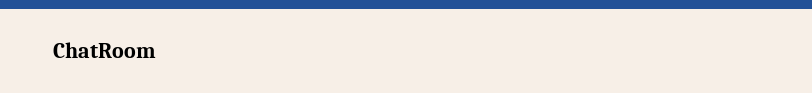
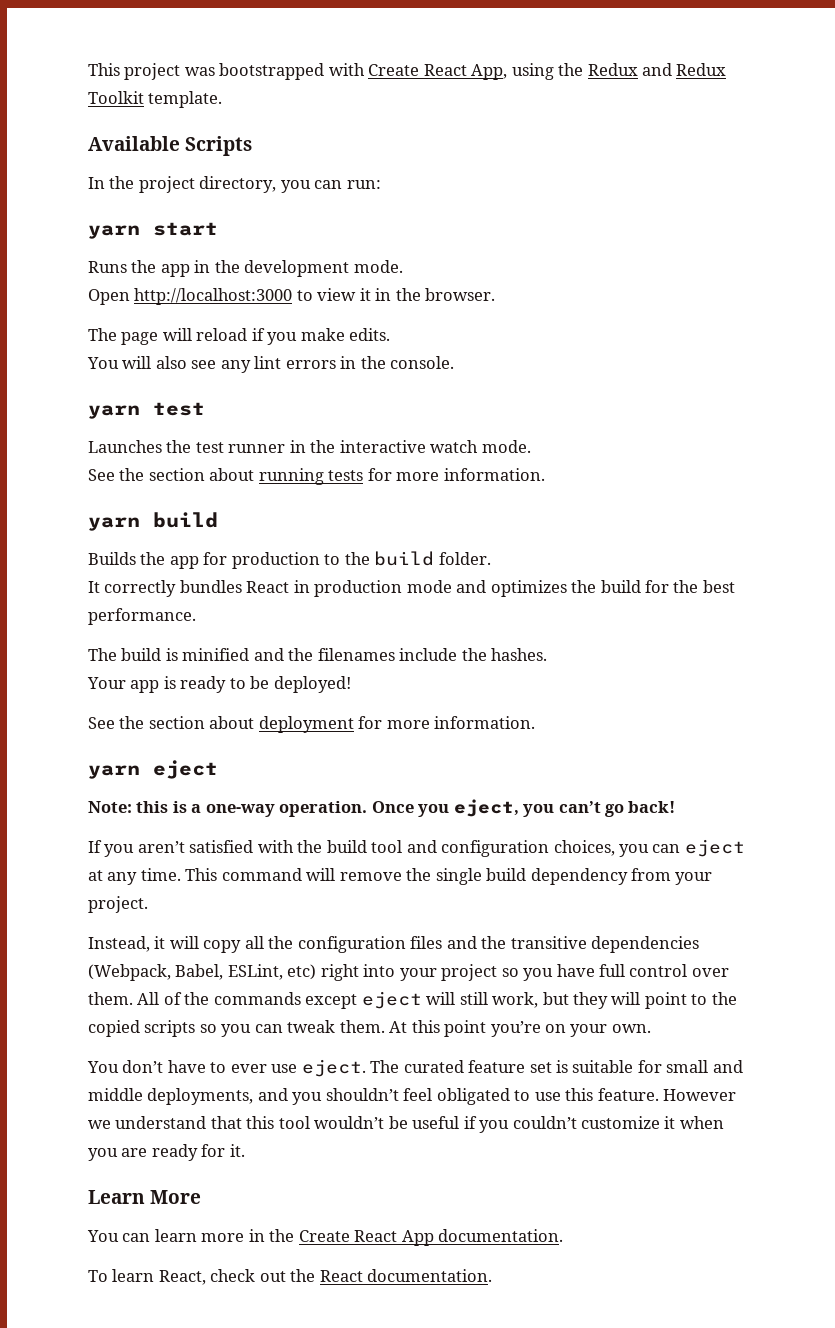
[53,42,156,58] ChatRoom -> [88,63,727,80] [88,91,223,108] [88,136,253,156] [88,176,381,193] [88,222,218,239] [88,260,403,277] [88,288,496,305] [88,328,391,345] [87,356,455,373] [88,402,205,419] [88,440,531,453] [88,468,545,485] [88,512,218,531] [88,551,491,569] [88,580,735,597] [88,608,196,625] [88,648,548,661] [87,676,351,693] [88,716,536,733] [88,760,218,779] [88,799,676,817] [88,839,745,857] [88,868,713,885] [88,896,148,913] [88,936,700,953] [88,964,729,981] [88,991,737,1009] [88,1020,651,1037] [87,1059,743,1077] [88,1088,737,1105] [88,1116,724,1133] [88,1144,245,1161] [88,1190,202,1204] [87,1229,564,1246] [88,1269,493,1285] This project was bootstrapped with Create React App, using the Redux and Redux Toolkit template. // Available Scripts // In the project directory, you can run: // yarn start // Runs the app in the development mode. // Open http://localhost:3000 to view it in the browser. // The page will reload if you make edits. // You will also see any lint errors in the console. // yarn test // Launches the test runner in the interactive watch mode. // See the section about running tests for more information. // yarn build // Builds the app for production to the build folder. // It correctly bundles React in production mode and optimizes the build for the best performance. // The build is minified and the filenames include the hashes. // Your app is ready to be deployed! // See the section about deployment for more information. // yarn eject // Note: this is a one-way operation. Once you eject, you can’t go back! // If you aren’t satisfied with the build tool and configuration choices, you can eject at any time. This command will remove the single build dependency from your project. // Instead, it will copy all the configuration files and the transitive dependencies (Webpack, Babel, ESLint, etc) right into your project so you have full control over them. All of the commands except eject will still work, but they will point to the copied scripts so you can tweak them. At this point you’re on your own. // You don’t have to ever use eject. The curated feature set is suitable for small and middle deployments, and you shouldn’t feel obligated to use this feature. However we understand that this tool wouldn’t be useful if you couldn’t customize it when you are ready for it. // Learn More // You can learn more in the Create React App documentation. // To learn React, check out the React documentation.

